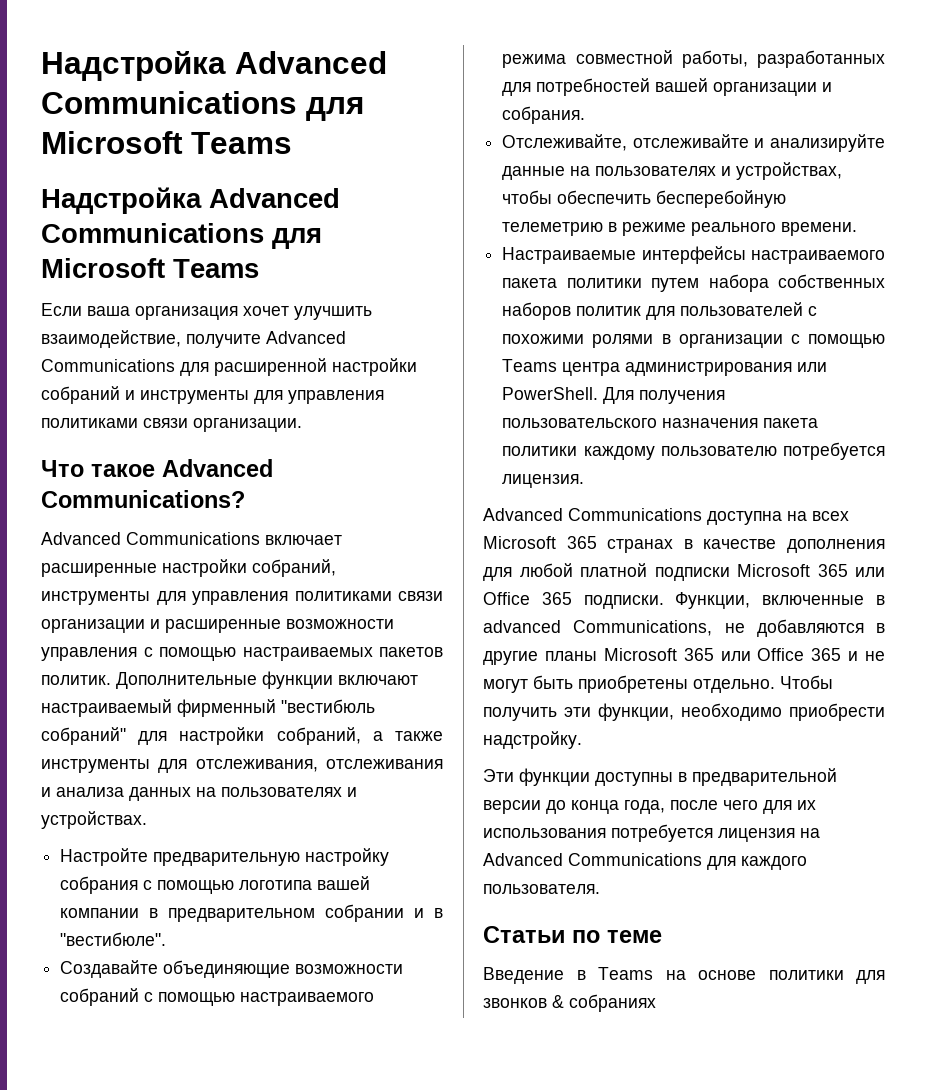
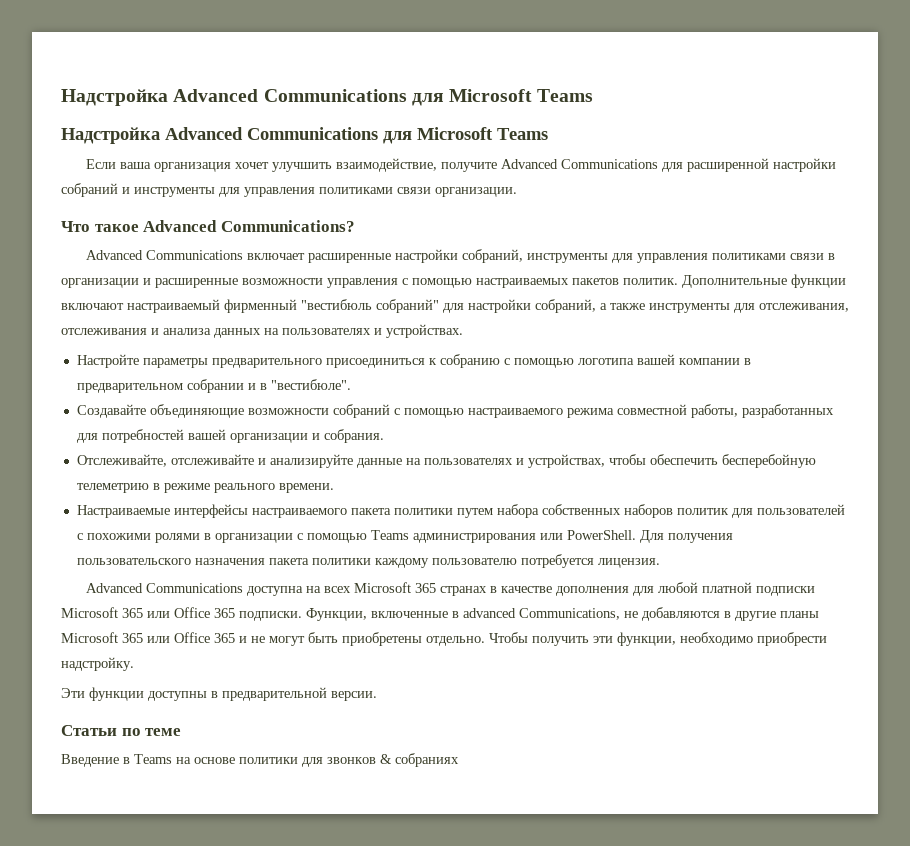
(443, 596) none -> [827,253,835,260] в
[153,848,390,866] [60,876,139,894] предварительную настройку собрания -> [142,354,500,368] параметры предварительного присоединиться к собранию
[562,362,621,376] центра -> (409, 535) none
[483,800,816,814] [483,824,820,842] [483,853,807,870] [483,884,600,894] версии до конца года, после чего для их использования потребуется лицензия на Advanced Communications для каждого пользователя. -> [331,691,377,701] версии.

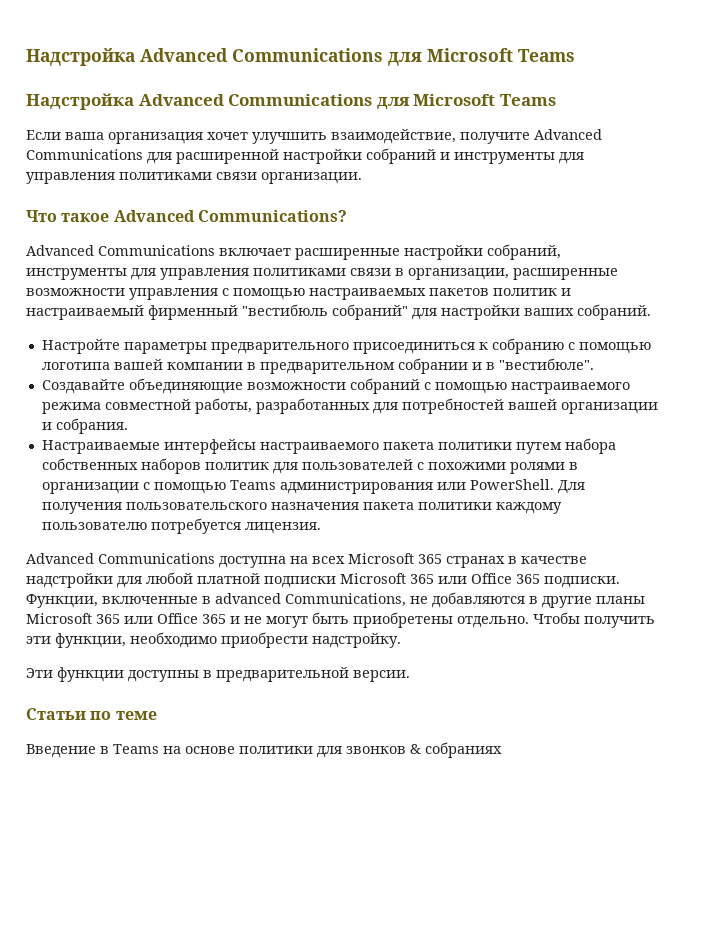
[61,278,151,288] организации и -> [408,268,509,280] организации,
[623,274,846,288] [61,303,124,310] политик. Дополнительные функции включают -> [493,288,571,296] политик и
[535,299,849,313] [61,324,463,338] собраний, а также инструменты для отслеживания, отслеживания и анализа данных на пользователях и устройствах. -> [524,304,651,320] ваших собраний.
[76,454,816,468] [76,483,334,493] // Отслеживайте, отслеживайте и анализируйте данные на пользователях и устройствах, чтобы обеспечить бесперебойную телеметрию в режиме реального времени. -> (128, 426) none
[555,586,629,596] дополнения -> [26,573,113,588] надстройки

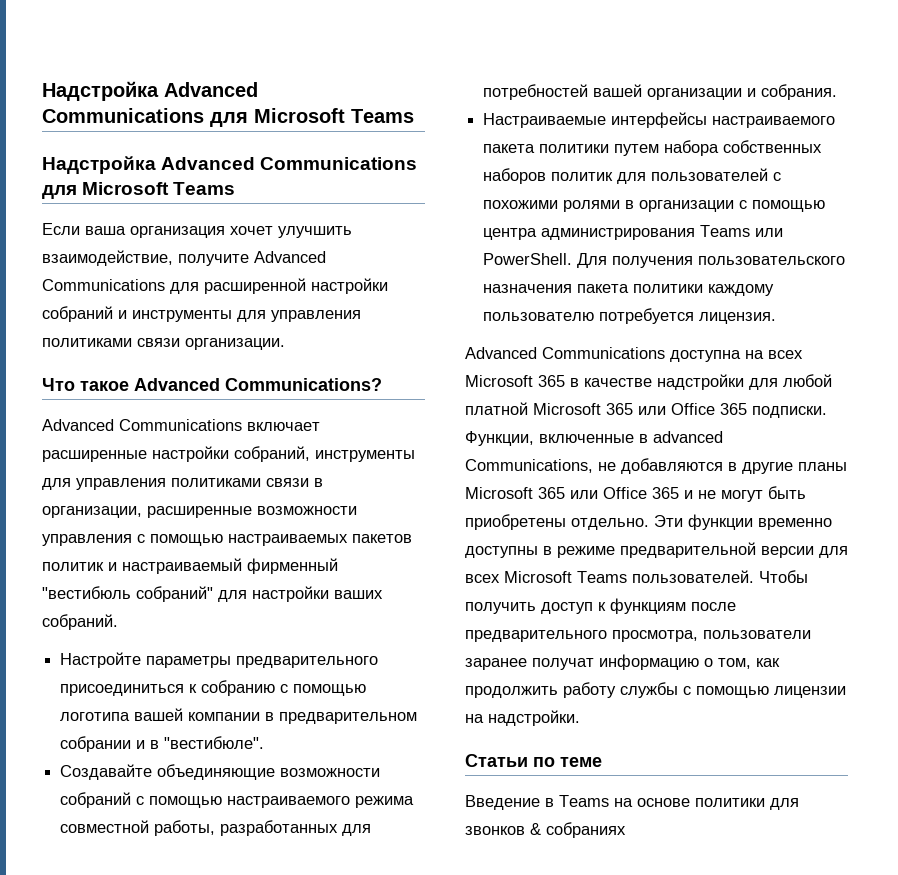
[229,480,433,494] Teams администрирования -> [483,225,751,240] центра администрирования Teams
[446,556,505,568] странах -> (565, 381) none
[264,576,336,588] подписки -> (528, 408) none
[533,612,655,628] [26,632,401,648] [26,667,410,682] Чтобы получить эти функции, необходимо приобрести надстройку. // Эти функции доступны в предварительной версии. -> [654,514,832,530] [465,542,848,558] [465,570,808,583] [465,598,736,614] [465,630,811,642] [465,654,780,670] [465,682,846,698] [465,710,580,726] Эти функции временно доступны в режиме предварительной версии для всех Microsoft Teams пользователей. Чтобы получить доступ к функциям после предварительного просмотра, пользователи заранее получат информацию о том, как продолжить работу службы с помощью лицензии на надстройки.

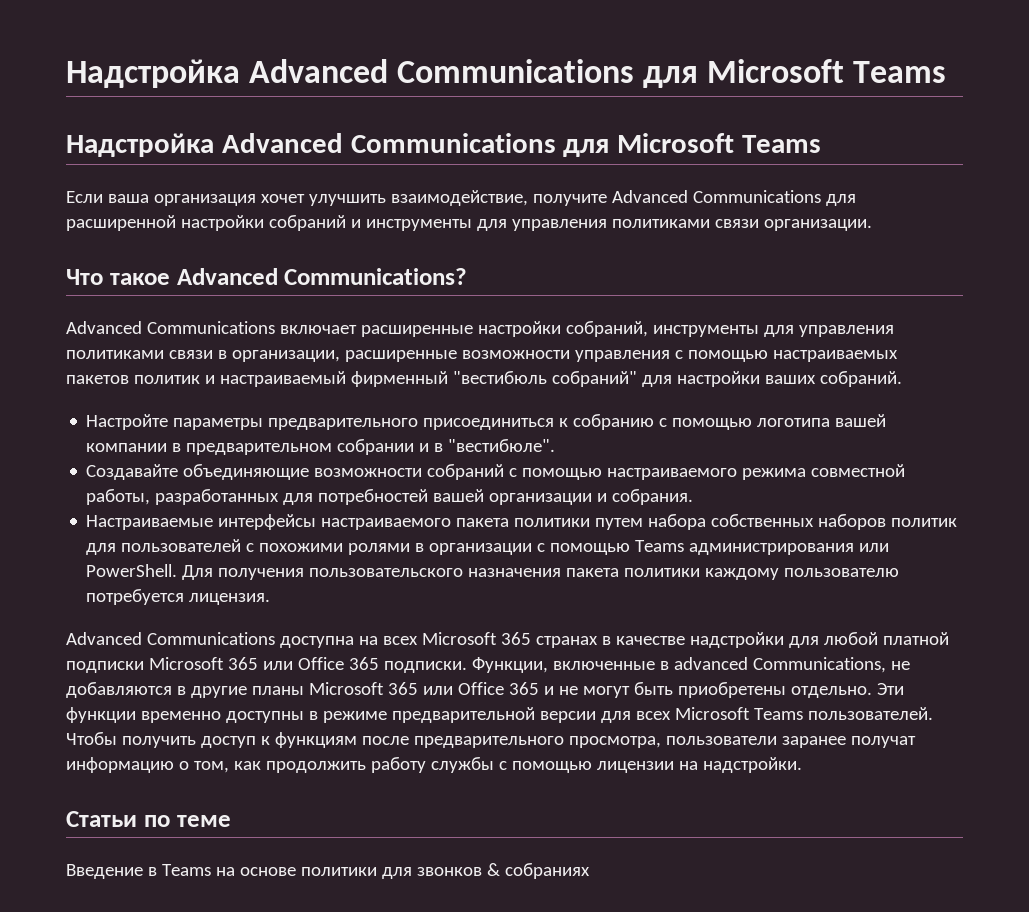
[483,225,751,240] центра администрирования Teams -> [635,540,855,555] Teams администрирования
(565, 381) none -> [535,636,598,648] странах
(528, 408) none -> [66,661,144,673] подписки

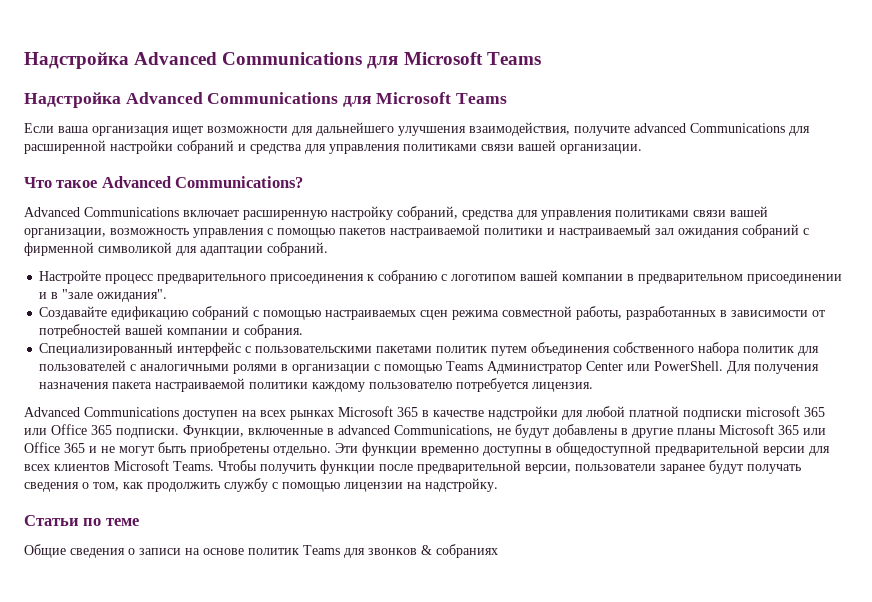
[260,190,688,206] хочет улучшить взаимодействие, получите Advanced -> [172,122,686,136] ищет возможности для дальнейшего улучшения взаимодействия, получите advanced
[365,219,759,231] инструменты для управления политиками связи -> [250,140,556,154] средства для управления политиками связи вашей
[360,321,894,337] [66,350,898,362] [66,371,816,387] расширенные настройки собраний, инструменты для управления политиками связи в организации, расширенные возможности управления с помощью настраиваемых пакетов политик и настраиваемый фирменный "вестибюль собраний" для настройки ваших -> [243,206,768,220] [24,224,809,238] [24,242,263,256] расширенную настройку собраний, средства для управления политиками связи вашей организации, возможность управления с помощью пакетов настраиваемой политики и настраиваемый зал ожидания собраний с фирменной символикой для адаптации
[173,418,555,430] параметры предварительного присоединиться -> [105,274,365,284] процесс предварительного присоединения
[672,418,831,430] помощью логотипа -> [451,274,517,281] логотипом
[337,439,415,455] собрании -> [747,274,843,284] присоединении
[448,439,556,452] "вестибюле". -> [62,289,168,302] "зале ожидания".
[183,464,423,480] объединяющие возможности -> [111,306,189,320] едификацию
[607,468,738,480] настраиваемого -> [325,310,449,320] настраиваемых сцен
[283,493,314,505] для -> [720,310,826,317] в зависимости от
[489,493,593,505] организации -> [167,328,229,335] компании
[86,514,887,530] Настраиваемые интерфейсы настраиваемого пакета политики путем набора собственных наборов -> [39,342,741,356] Специализированный интерфейс с пользовательскими пакетами политик путем объединения собственного набора
[259,543,344,552] похожими -> [140,364,230,371] аналогичными
[689,543,855,555] администрирования -> [487,361,624,374] Администратор Center
[309,568,464,577] пользовательского -> (820, 369) none
(620, 572) none -> [155,378,246,392] настраиваемой
[279,636,354,648] доступна -> [183,410,238,420] доступен
[421,632,598,648] Microsoft 365 странах -> [290,406,418,420] рынках Microsoft 365
[148,657,224,670] Microsoft -> [746,406,800,417] microsoft
[66,682,172,698] добавляются -> [515,424,618,438] будут добавлены
[322,711,387,723] режиме -> [556,442,651,456] общедоступной
[674,707,933,720] [66,732,916,748] [66,757,174,773] Microsoft Teams пользователей. Чтобы получить доступ к функциям после предварительного просмотра, пользователи заранее получат информацию -> [54,460,801,474] [24,482,79,492] клиентов Microsoft Teams. Чтобы получить функции после предварительной версии, пользователи заранее будут получать сведения
[370,757,494,773] работу службы -> [224,478,268,492] службу
[702,757,802,773] надстройки. -> [425,478,498,492] надстройку.
[66,864,377,879] Введение в Teams на основе политики -> [24,544,340,558] Общие сведения о записи на основе политик Teams

